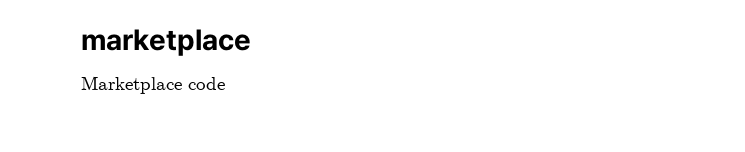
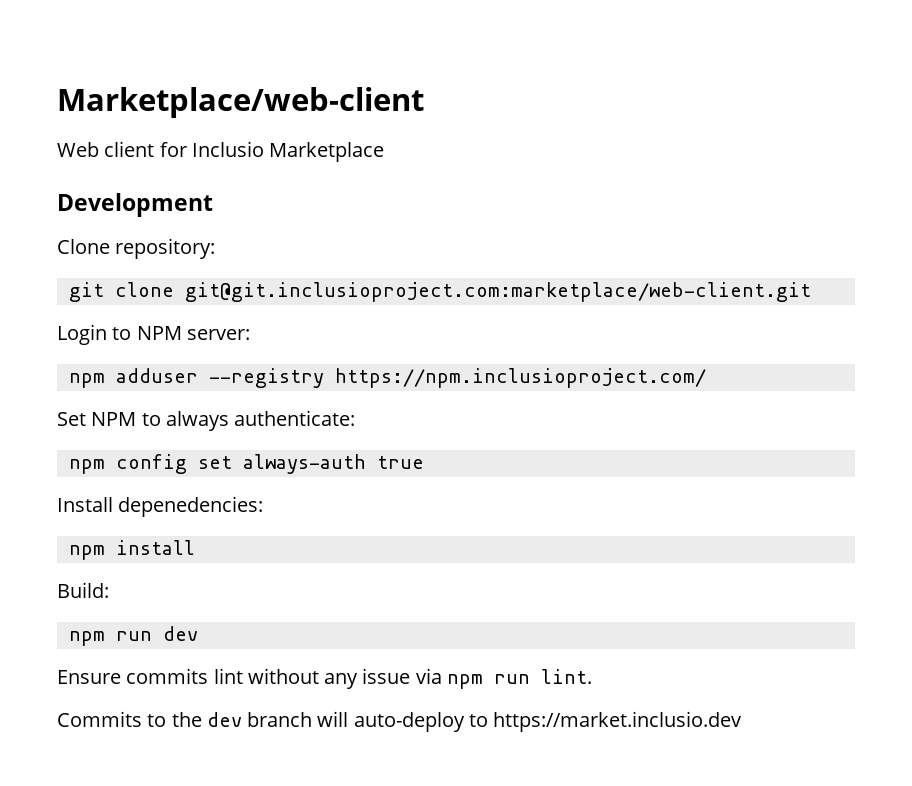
[81,29,251,56] [81,76,225,94] marketplace // Marketplace code -> [57,87,424,118] [57,141,385,162] [57,193,213,217] [57,238,216,259] [68,282,811,302] [57,324,250,345] [68,368,706,388] [57,410,356,431] [68,454,424,474] [57,496,264,517] [68,540,195,560] [57,582,109,598] [68,626,198,646] [57,668,592,689] [57,711,743,732] Marketplace/web-client // Web client for Inclusio Marketplace // Development // Clone repository: // git clone git@git.inclusioproject.com:marketplace/web-client.git // Login to NPM server: // npm adduser --registry https://npm.inclusioproject.com/ // Set NPM to always authenticate: // npm config set always-auth true // Install depenedencies: // npm install // Build: // npm run dev // Ensure commits lint without any issue via npm run lint. // Commits to the dev branch will auto-deploy to https://market.inclusio.dev

